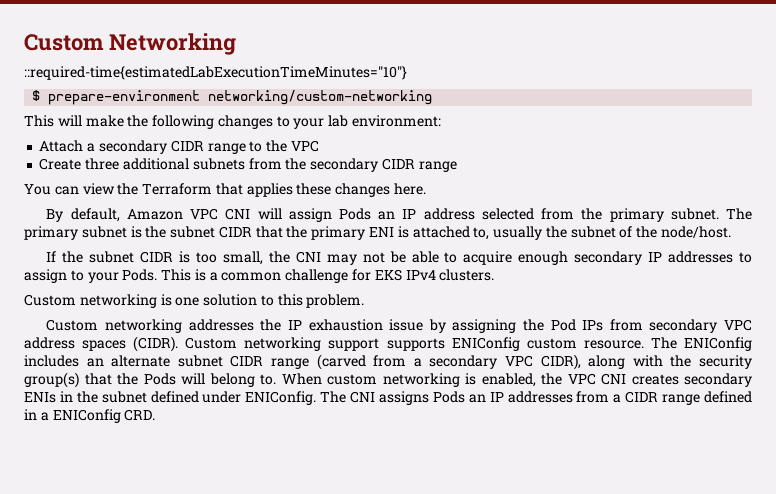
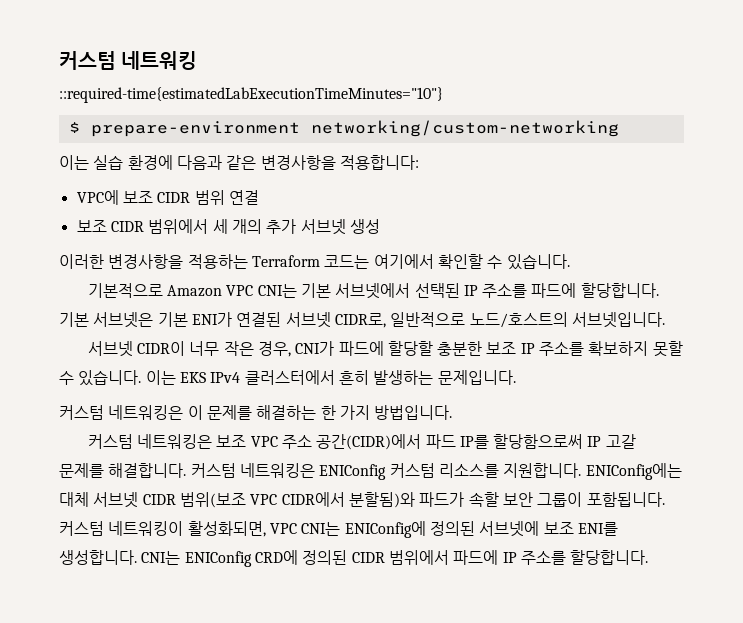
[24,33,236,55] Custom Networking -> [59,51,198,70] 커스텀 네트워킹
[24,115,442,129] [39,140,319,154] [39,158,457,172] [24,183,427,197] [46,208,752,222] [24,226,732,240] [46,251,752,265] [24,269,495,283] [24,294,365,308] [46,319,752,333] [24,336,752,352] [24,354,753,370] [24,372,752,388] [24,391,753,405] [24,409,156,423] This will make the following changes to your lab environment: // Attach a secondary CIDR range to the VPC // Create three additional subnets from the secondary CIDR range // You can view the Terraform that applies these changes here. // By default, Amazon VPC CNI will assign Pods an IP address selected from the primary subnet. The primary subnet is the subnet CIDR that the primary ENI is attached to, usually the subnet of the node/host. // If the subnet CIDR is too small, the CNI may not be able to acquire enough secondary IP addresses to assign to your Pods. This is a common challenge for EKS IPv4 clusters. // Custom networking is one solution to this problem. // Custom networking addresses the IP exhaustion issue by assigning the Pod IPs from secondary VPC address spaces (CIDR). Custom networking support supports ENIConfig custom resource. The ENIConfig includes an alternate subnet CIDR range (carved from a secondary VPC CIDR), along with the security group(s) that the Pods will belong to. When custom networking is enabled, the VPC CNI creates secondary ENIs in the subnet defined under ENIConfig. The CNI assigns Pods an IP addresses from a CIDR range defined in a ENIConfig CRD. -> [59,155,419,170] [76,190,259,205] [76,219,380,235] [59,254,570,270] [87,283,659,299] [59,312,665,328] [87,341,683,357] [59,370,516,386] [59,405,453,420] [87,434,636,450] [59,463,682,480] [59,492,665,508] [59,521,618,538] [59,550,649,567] 이는 실습 환경에 다음과 같은 변경사항을 적용합니다: // VPC에 보조 CIDR 범위 연결 // 보조 CIDR 범위에서 세 개의 추가 서브넷 생성 // 이러한 변경사항을 적용하는 Terraform 코드는 여기에서 확인할 수 있습니다. // 기본적으로 Amazon VPC CNI는 기본 서브넷에서 선택된 IP 주소를 파드에 할당합니다. 기본 서브넷은 기본 ENI가 연결된 서브넷 CIDR로, 일반적으로 노드/호스트의 서브넷입니다. // 서브넷 CIDR이 너무 작은 경우, CNI가 파드에 할당할 충분한 보조 IP 주소를 확보하지 못할 수 있습니다. 이는 EKS IPv4 클러스터에서 흔히 발생하는 문제입니다. // 커스텀 네트워킹은 이 문제를 해결하는 한 가지 방법입니다. // 커스텀 네트워킹은 보조 VPC 주소 공간(CIDR)에서 파드 IP를 할당함으로써 IP 고갈 문제를 해결합니다. 커스텀 네트워킹은 ENIConfig 커스텀 리소스를 지원합니다. ENIConfig에는 대체 서브넷 CIDR 범위(보조 VPC CIDR에서 분할됨)와 파드가 속할 보안 그룹이 포함됩니다. 커스텀 네트워킹이 활성화되면, VPC CNI는 ENIConfig에 정의된 서브넷에 보조 ENI를 생성합니다. CNI는 ENIConfig CRD에 정의된 CIDR 범위에서 파드에 IP 주소를 할당합니다.

